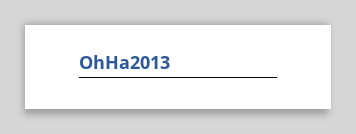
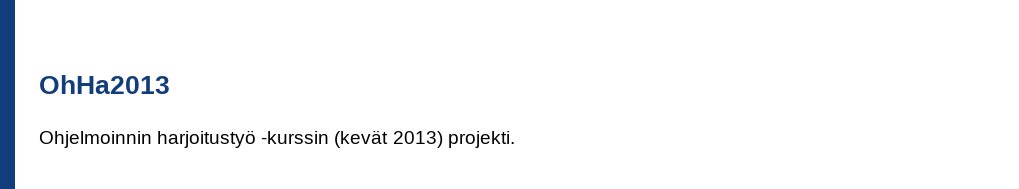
(170, 62) none -> [39,130,515,148] // Ohjelmoinnin harjoitustyö -kurssin (kevät 2013) projekti.

